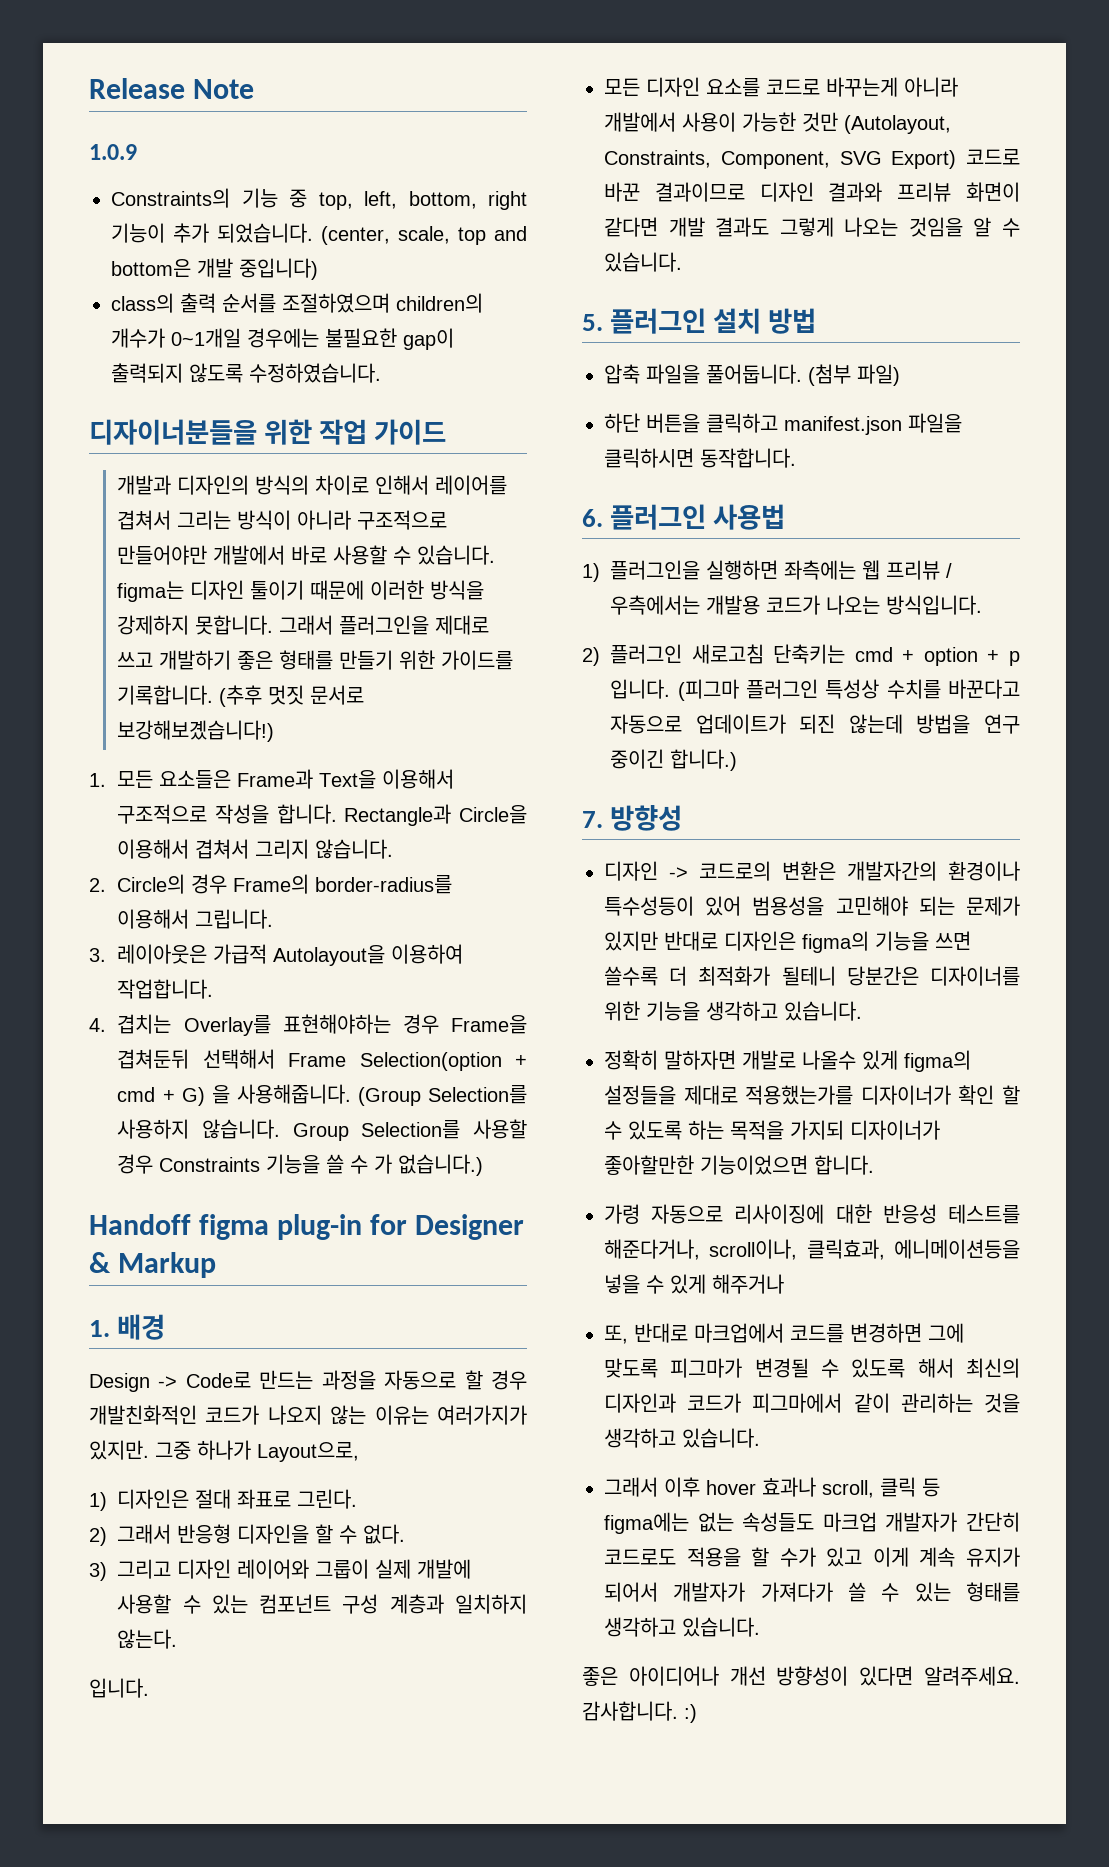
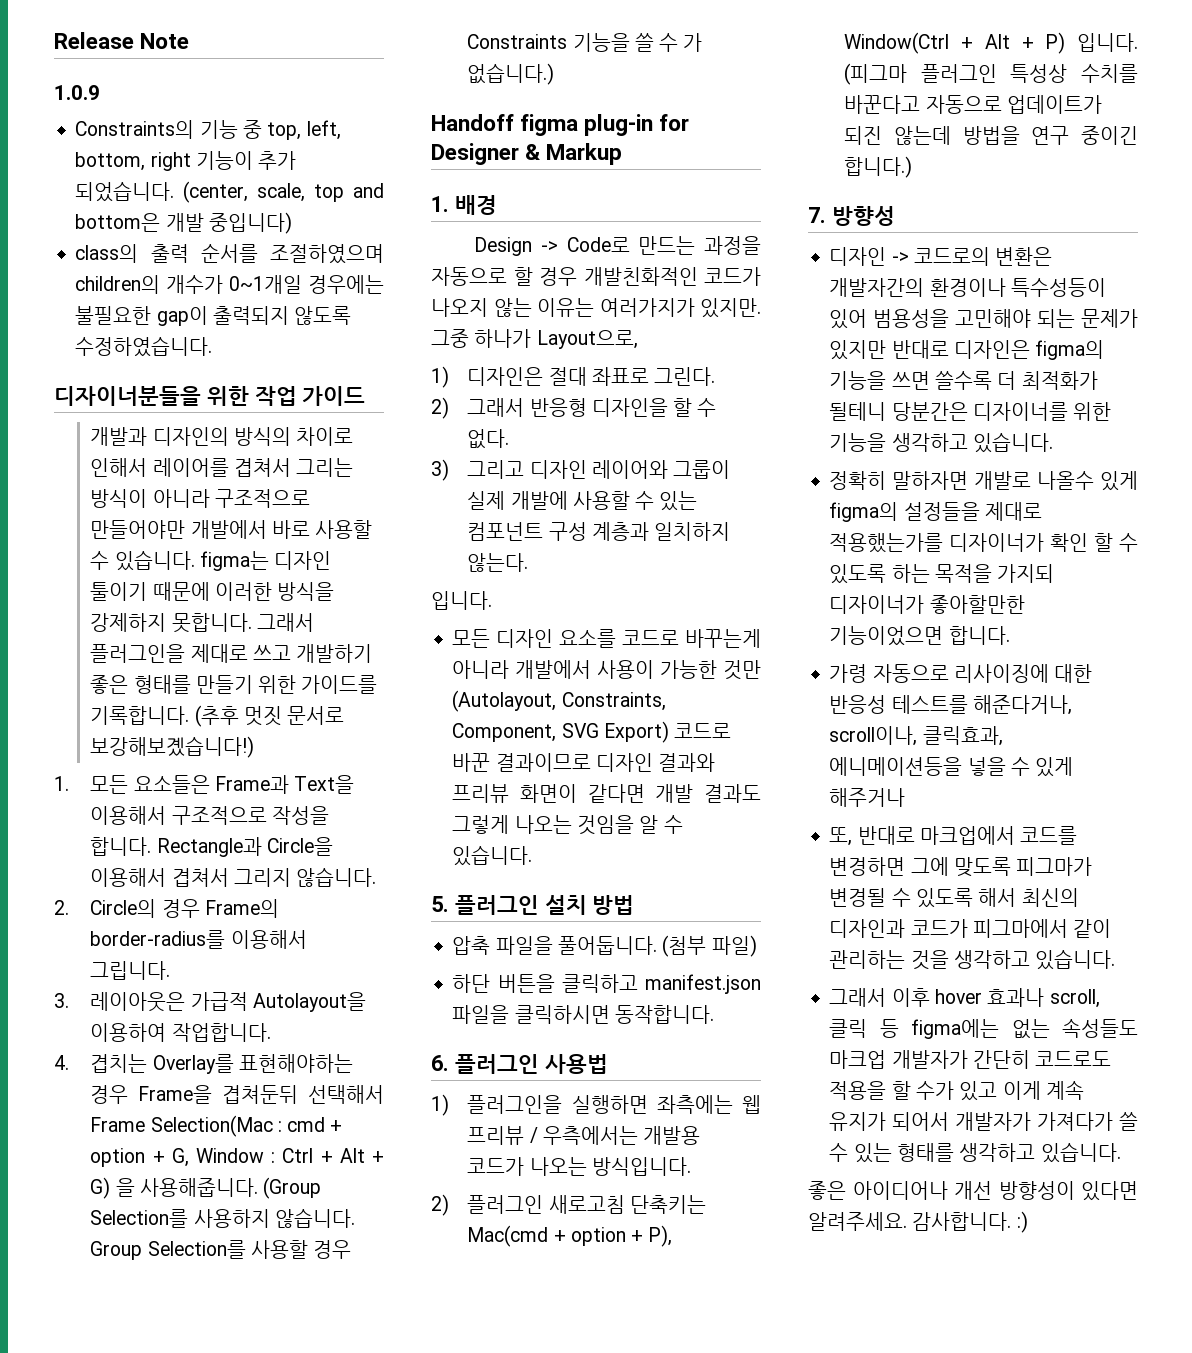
[359,1052,527,1071] [117,1087,156,1102] Selection(option + cmd -> [150,1115,343,1137] [90,1148,365,1167] Selection(Mac : cmd + option + G, Window : Ctrl + Alt
[854,647,1020,666] cmd + option + p -> [467,1225,673,1247] [844,32,1066,54] Mac(cmd + option + P), Window(Ctrl + Alt + P)

